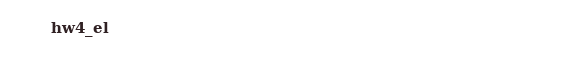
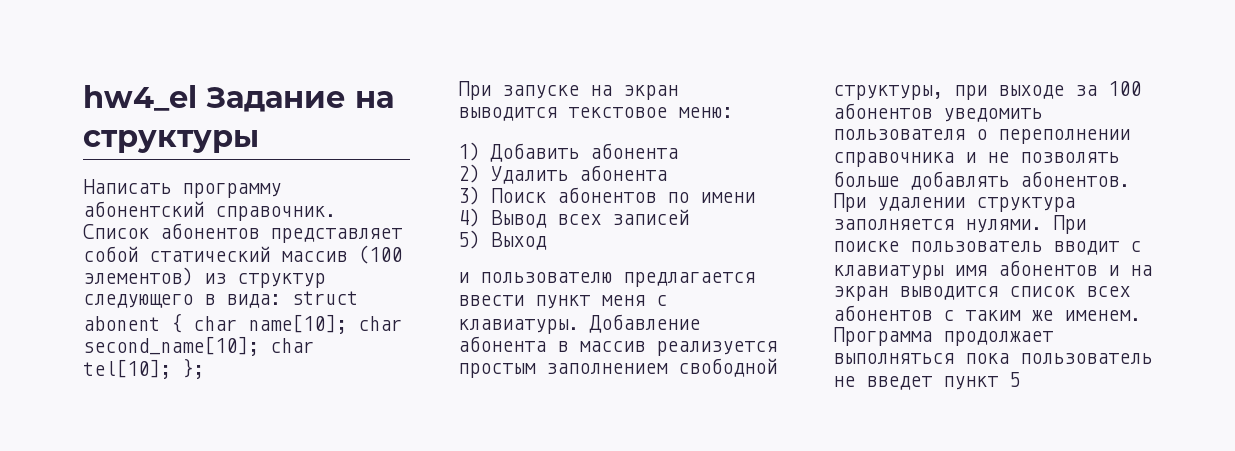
(109, 29) none -> [206,87,394,112] [83,130,259,153] [83,179,281,198] [83,201,336,221] [83,223,402,243] [83,245,402,264] [83,267,325,288] [83,291,358,308] [83,313,402,334] [83,336,314,356] [83,358,204,379] [458,81,678,100] [458,107,733,121] [458,142,678,162] [458,164,667,184] [458,186,755,205] [458,208,689,228] [458,230,547,250] [458,272,755,287] [458,295,667,309] [458,314,700,334] [458,336,777,356] [458,358,777,378] [833,81,1141,100] [833,103,1042,122] [833,129,1130,144] [833,152,1119,167] [833,171,1130,190] [833,193,1075,212] [833,215,1086,234] [833,241,1141,255] [833,260,1152,280] [833,286,1130,301] [833,305,1141,321] [833,327,1053,346] [833,353,1152,364] [833,372,1020,390] Задание на структуры // Написать программу абонентский справочник. Список абонентов представляет собой статический массив (100 элементов) из структур следующего в вида: struct abonent { char name[10]; char second_name[10]; char tel[10]; }; // При запуске на экран выводится текстовое меню: // 1) Добавить абонента // 2) Удалить абонента // 3) Поиск абонентов по имени // 4) Вывод всех записей // 5) Выход // и пользователю предлагается ввести пункт меня с клавиатуры. Добавление абонента в массив реализуется простым заполнением свободной структуры, при выходе за 100 абонентов уведомить пользователя о переполнении справочника и не позволять больше добавлять абонентов. При удалении структура заполняется нулями. При поиске пользователь вводит с клавиатуры имя абонентов и на экран выводится список всех абонентов с таким же именем. Программа продолжает выполняться пока пользователь не введет пункт 5

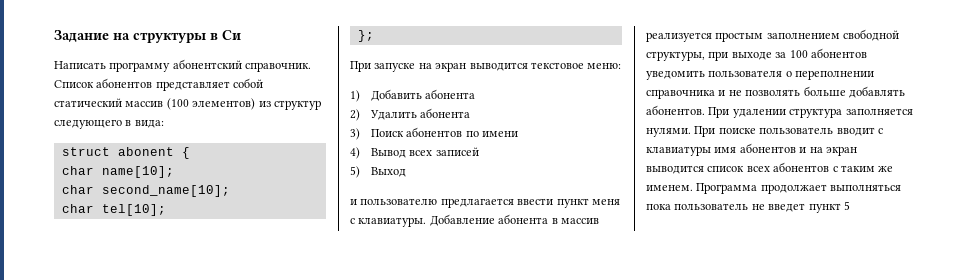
[83,85,197,111] hw4_el -> (54, 36) none
(259, 141) none -> [210,30,241,40] в Си
(281, 301) none -> (164, 124) //
(182, 323) none -> (190, 153) //
(347, 324) none -> (174, 172) //
(259, 346) none -> (230, 191) //
(171, 369) none -> (166, 210) //

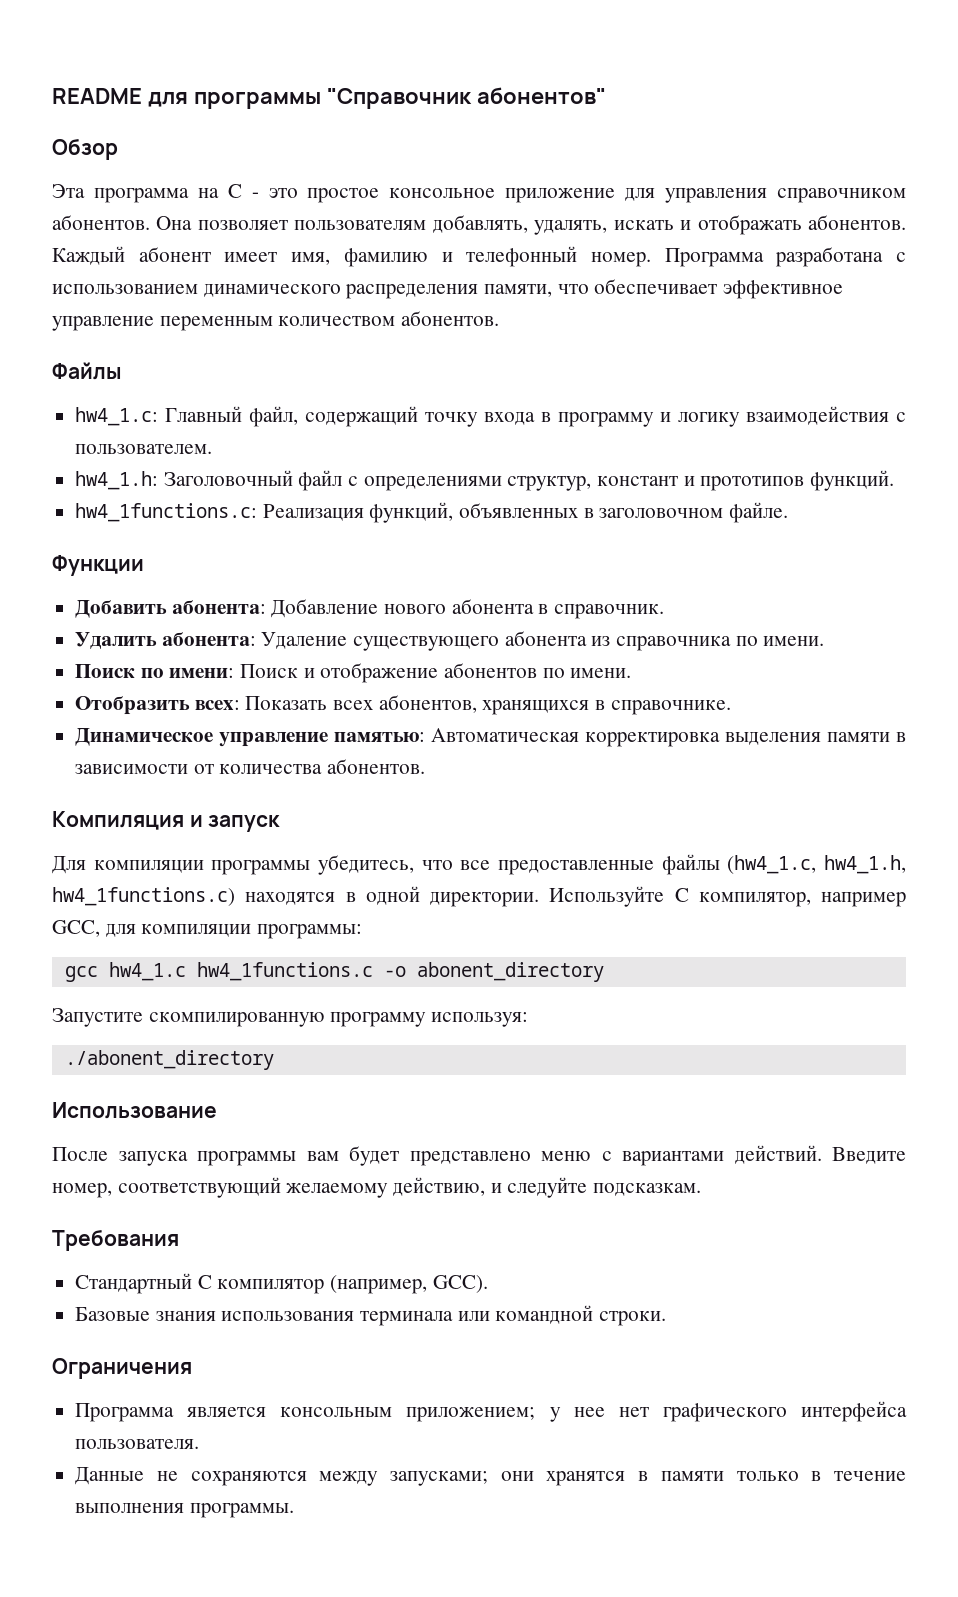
[54,30,241,43] [54,59,312,72] [54,78,264,91] [54,98,321,110] [54,119,164,129] [61,147,190,159] [61,166,174,178] [61,185,230,197] [61,204,166,216] [357,30,374,42] [350,61,622,72] [350,89,476,102] [350,108,471,121] [350,127,518,140] [350,147,479,159] [350,166,406,178] [350,198,620,208] [350,214,599,227] [646,29,900,42] [646,48,867,61] [646,70,875,80] [646,86,905,99] [646,105,913,118] [646,126,883,137] [646,143,857,156] [646,162,894,174] [646,183,902,194] [646,201,850,213] Задание на структуры в Си // Написать программу абонентский справочник. Список абонентов представляет собой статический массив (100 элементов) из структур следующего в вида: // struct abonent { // char name[10]; // char second_name[10]; // char tel[10]; // }; // При запуске на экран выводится текстовое меню: // 1) Добавить абонента // 2) Удалить абонента // 3) Поиск абонентов по имени // 4) Вывод всех записей // 5) Выход // и пользователю предлагается ввести пункт меня с клавиатуры. Добавление абонента в массив реализуется простым заполнением свободной структуры, при выходе за 100 абонентов уведомить пользователя о переполнении справочника и не позволять больше добавлять абонентов. При удалении структура заполняется нулями. При поиске пользователь вводит с клавиатуры имя абонентов и на экран выводится список всех абонентов с таким же именем. Программа продолжает выполняться пока пользователь не введет пункт 5 -> [52,87,606,109] [52,139,118,160] [52,184,906,203] [52,215,907,235] [52,246,907,267] [52,279,844,299] [52,311,500,331] [52,362,122,380] [75,406,906,427] [75,444,213,454] [75,470,895,491] [75,502,789,523] [52,555,144,576] [75,599,665,619] [75,631,825,651] [75,663,632,683] [75,695,731,715] [75,728,906,747] [75,759,426,774] [52,811,281,832] [52,854,906,875] [52,886,906,907] [52,920,363,939] [64,962,604,982] [52,1008,529,1027] [64,1050,274,1070] [52,1102,217,1119] [52,1145,906,1166] [52,1177,702,1198] [52,1230,179,1251] [75,1273,488,1294] [75,1305,667,1326] [52,1358,192,1379] [75,1401,907,1422] [75,1439,200,1449] [75,1467,906,1486] [75,1503,294,1518] README для программы "Справочник абонентов" // Обзор // Эта программа на C - это простое консольное приложение для управления справочником абонентов. Она позволяет пользователям добавлять, удалять, искать и отображать абонентов. Каждый абонент имеет имя, фамилию и телефонный номер. Программа разработана с использованием динамического распределения памяти, что обеспечивает эффективное управление переменным количеством абонентов. // Файлы // hw4_1.c: Главный файл, содержащий точку входа в программу и логику взаимодействия с пользователем. // hw4_1.h: Заголовочный файл с определениями структур, констант и прототипов функций. // hw4_1functions.c: Реализация функций, объявленных в заголовочном файле. // Функции // Добавить абонента: Добавление нового абонента в справочник. // Удалить абонента: Удаление существующего абонента из справочника по имени. // Поиск по имени: Поиск и отображение абонентов по имени. // Отобразить всех: Показать всех абонентов, хранящихся в справочнике. // Динамическое управление памятью: Автоматическая корректировка выделения памяти в зависимости от количества абонентов. // Компиляция и запуск // Для компиляции программы убедитесь, что все предоставленные файлы (hw4_1.c, hw4_1.h, hw4_1functions.c) находятся в одной директории. Используйте C компилятор, например GCC, для компиляции программы: // gcc hw4_1.c hw4_1functions.c -o abonent_directory // Запустите скомпилированную программу используя: // ./abonent_directory // Использование // После запуска программы вам будет представлено меню с вариантами действий. Введите номер, соответствующий желаемому действию, и следуйте подсказкам. // Требования // Стандартный C компилятор (например, GCC). // Базовые знания использования терминала или командной строки. // Ограничения // Программа является консольным приложением; у нее нет графического интерфейса пользователя. // Данные не сохраняются между запусками; они хранятся в памяти только в течение выполнения программы.

